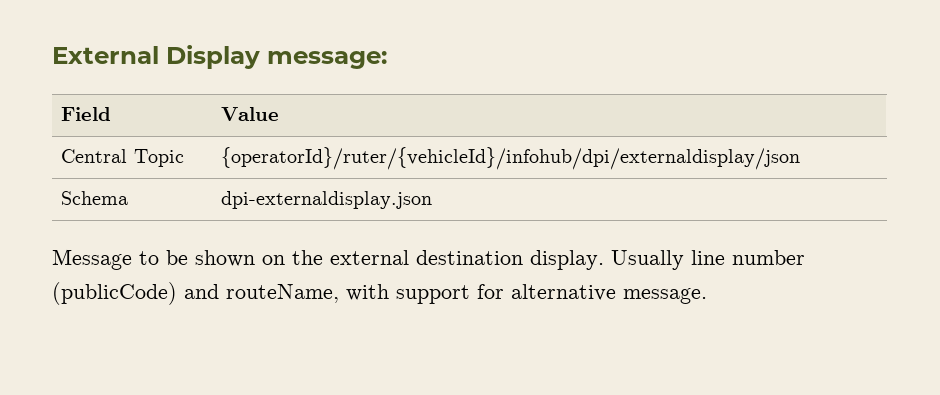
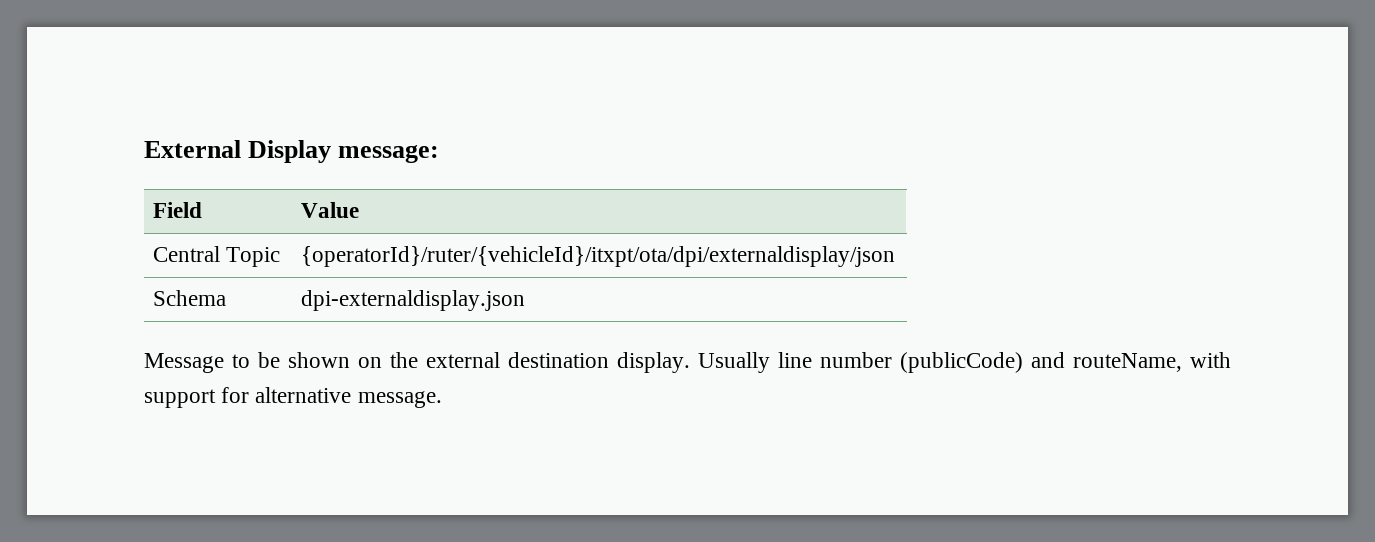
[221,147,801,170] {operatorId}/ruter/{vehicleId}/infohub/dpi/externaldisplay/json -> [301,246,896,267] {operatorId}/ruter/{vehicleId}/itxpt/ota/dpi/externaldisplay/json

